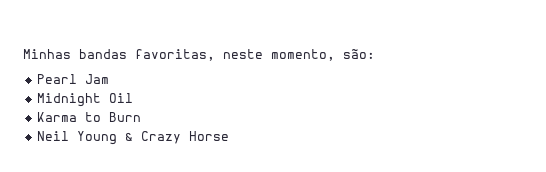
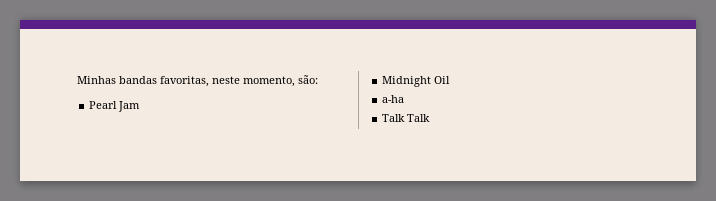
[36,112,141,122] [36,131,229,145] Karma to Burn // Neil Young & Crazy Horse -> [382,95,405,103] [382,114,431,122] a-ha // Talk Talk

